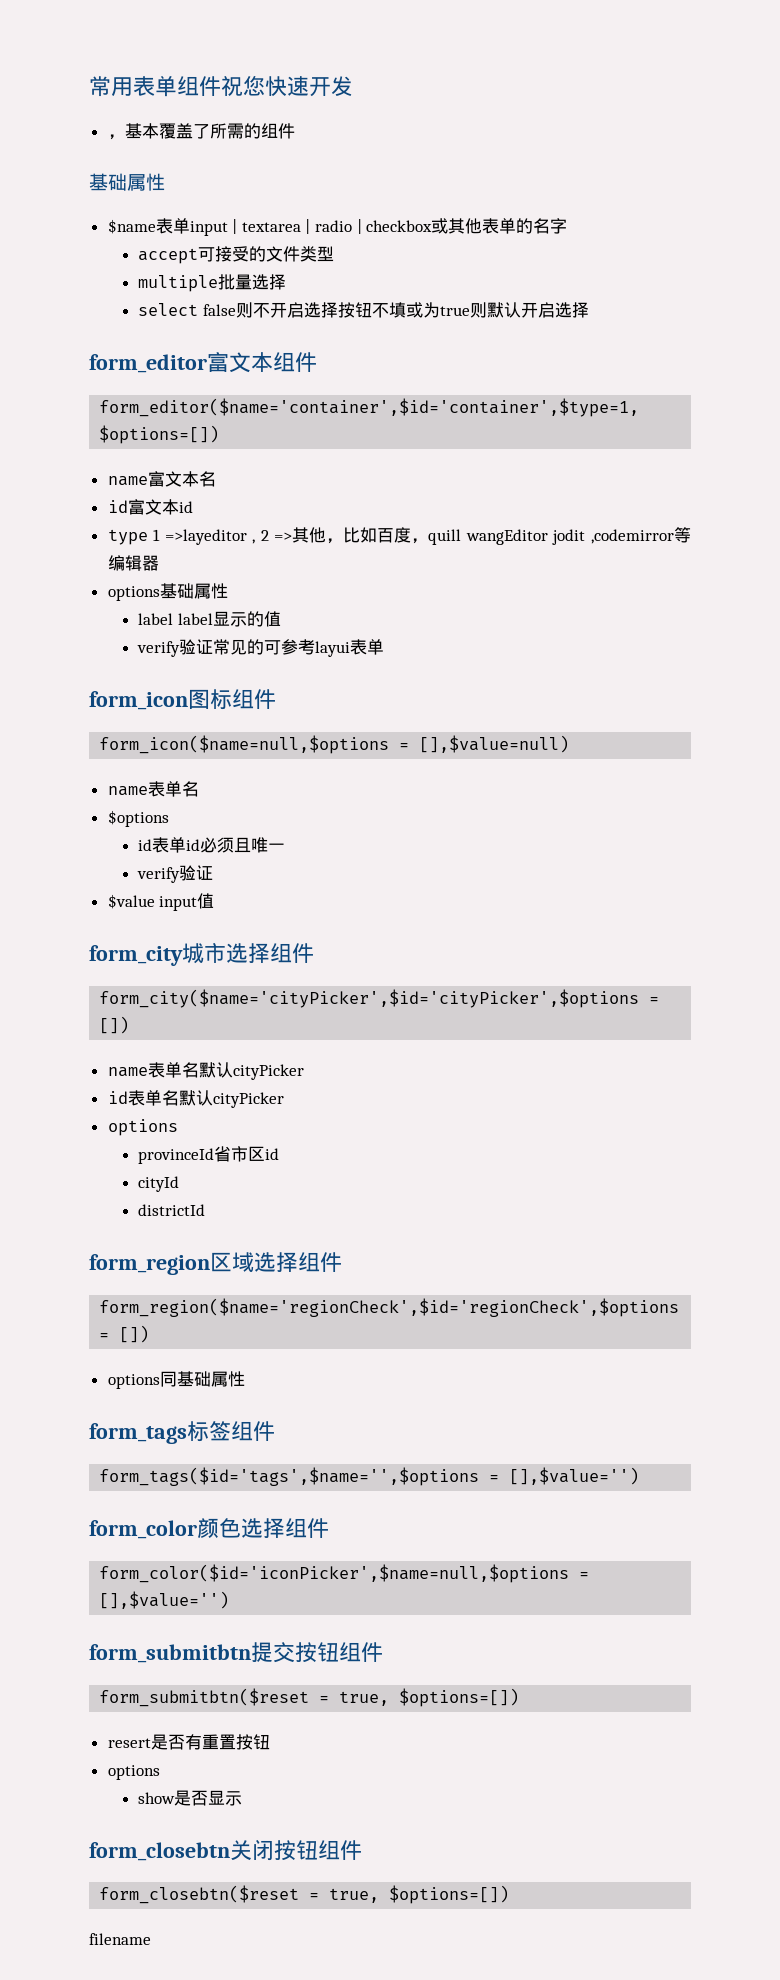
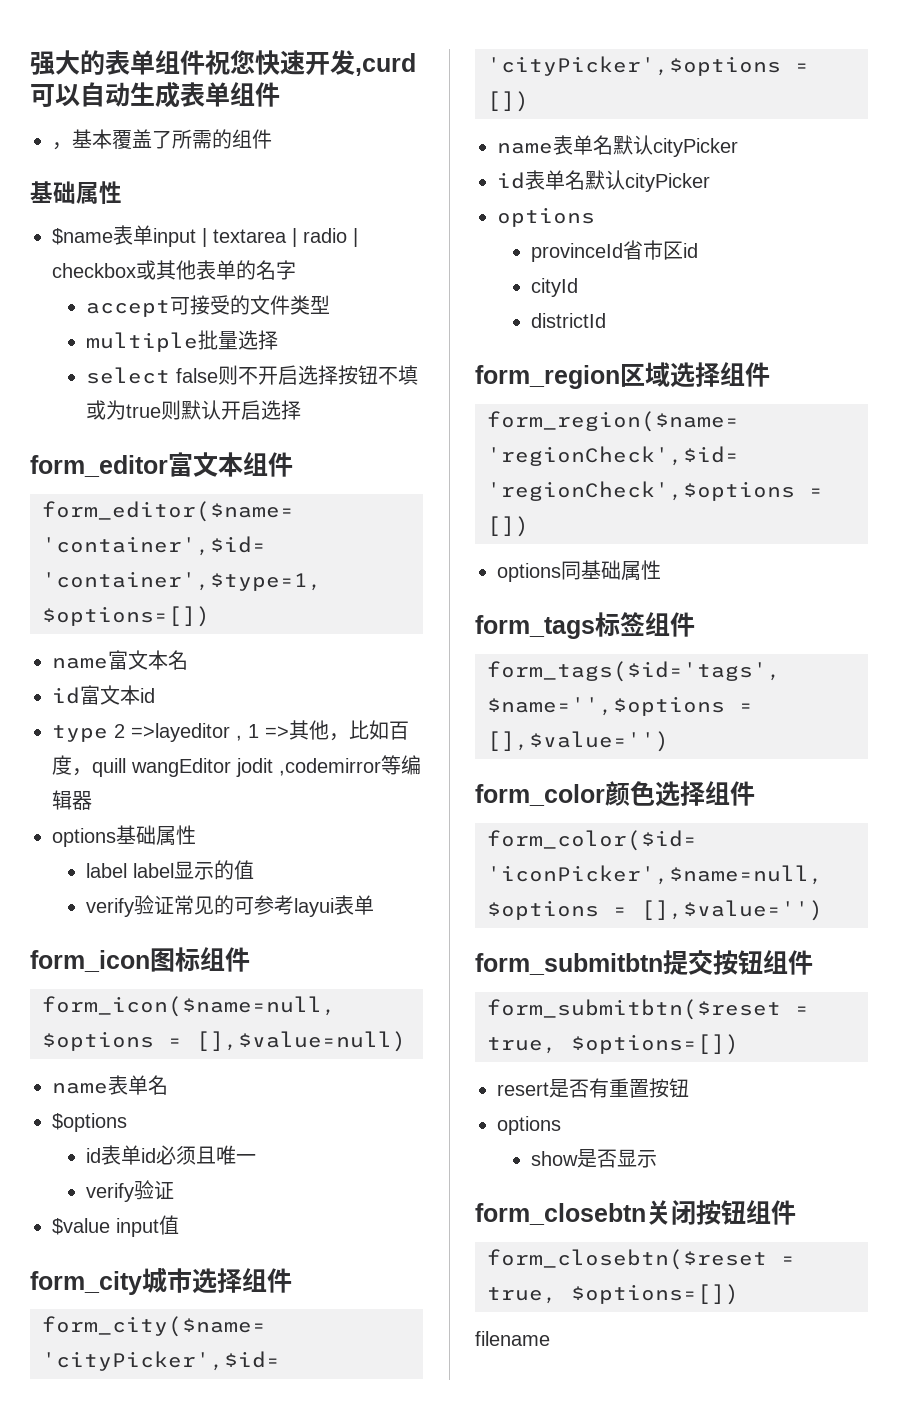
[89,76,133,97] 常用 -> [30,50,105,75] 强大的
(353, 86) none -> [355,53,416,76] [30,82,280,108] ,curd可以自动生成表单组件
[153,529,161,541] 1 -> [114,724,125,738] 2
[260,530,269,541] 2 -> [248,724,259,738] 1

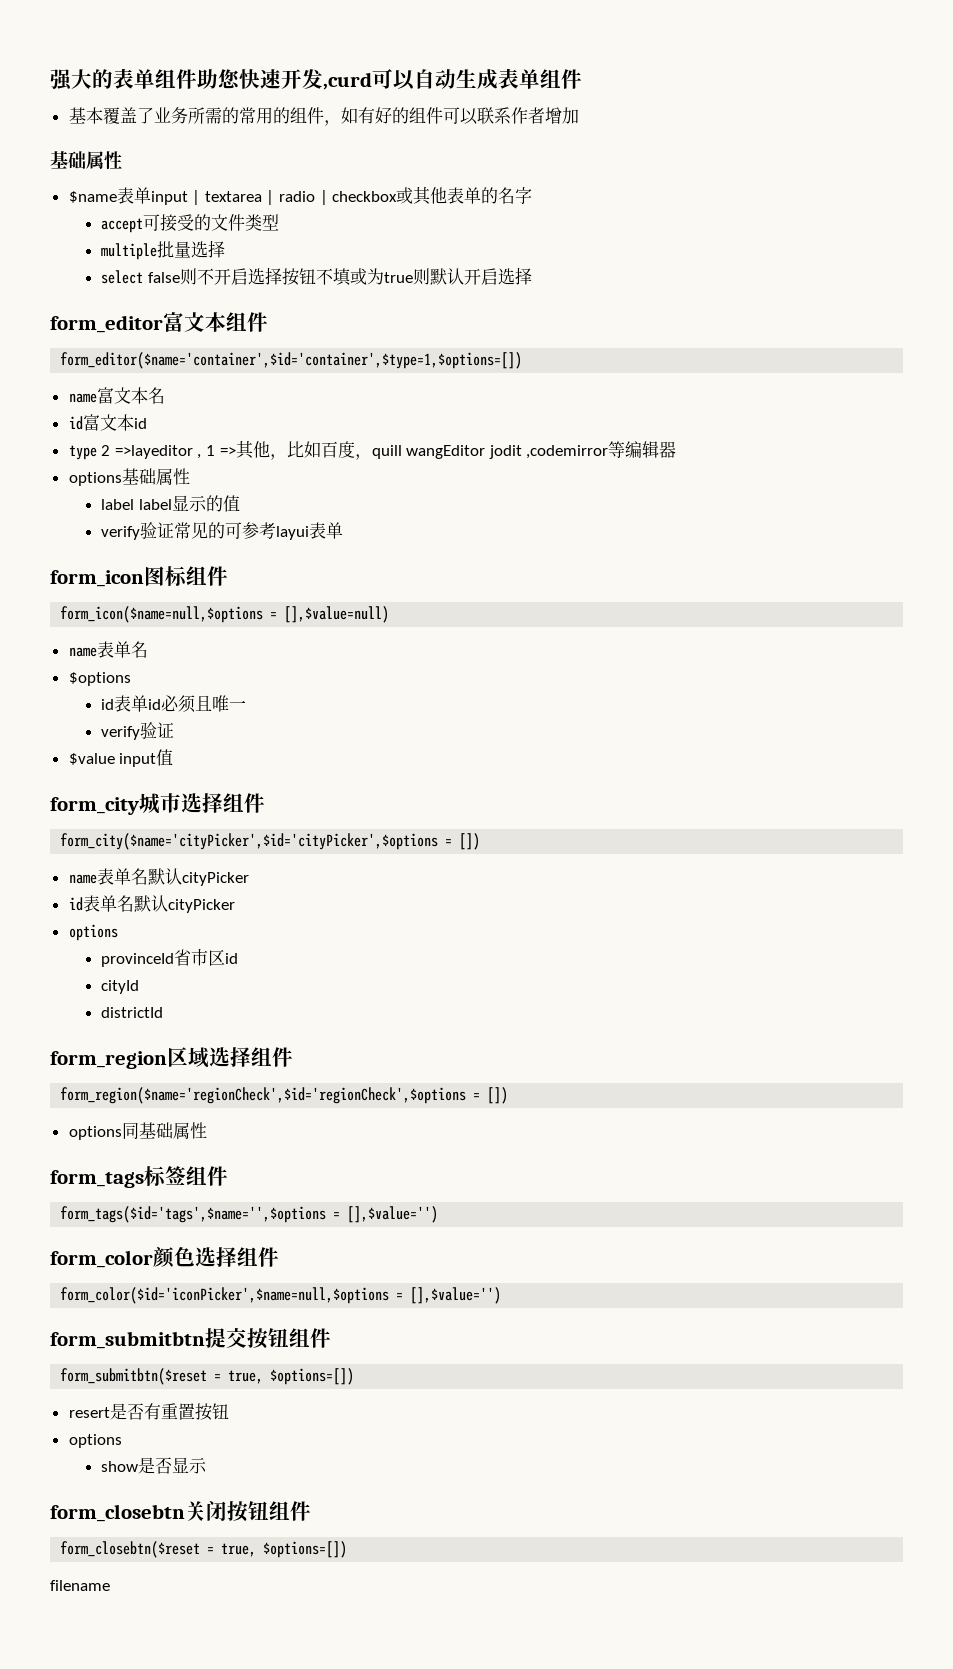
[205,50,230,75] 祝 -> [197,69,218,89] 助
[52,142,72,150] ， -> (582, 79) none
[172,129,272,149] 所需的组件 -> [153,107,579,126] 业务所需的常用的组件，如有好的组件可以联系作者增加

